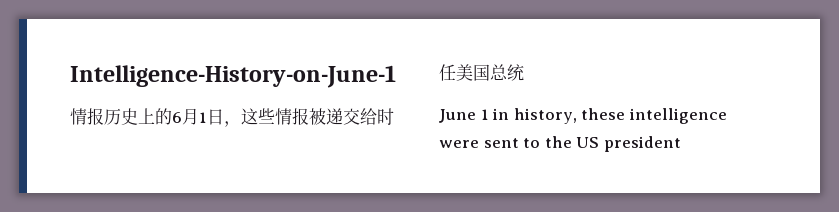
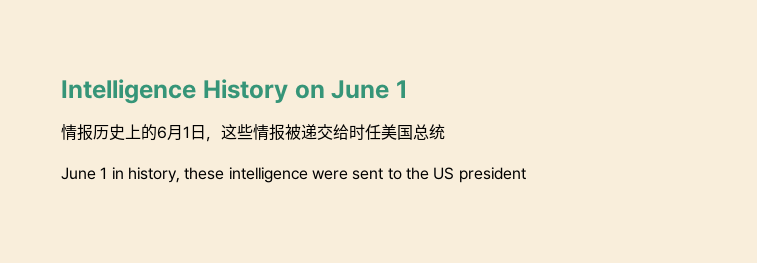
[70,65,396,88] Intelligence-History-on-June-1 -> [61,79,408,104] Intelligence History on June 1

